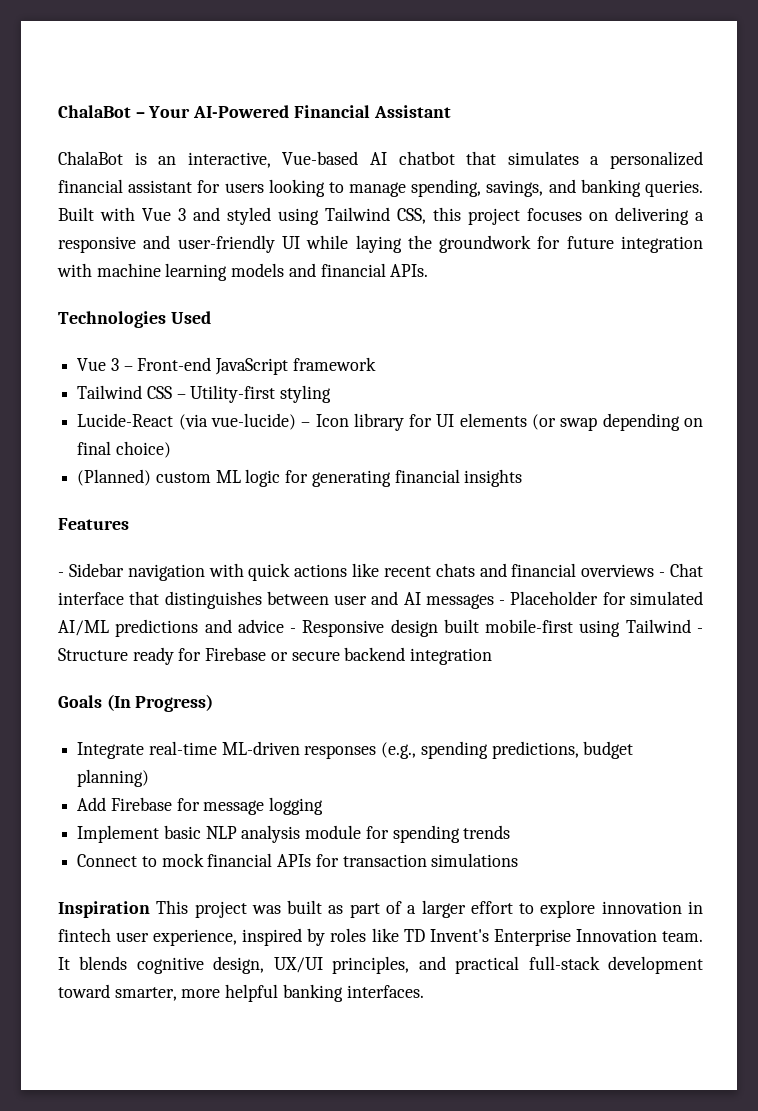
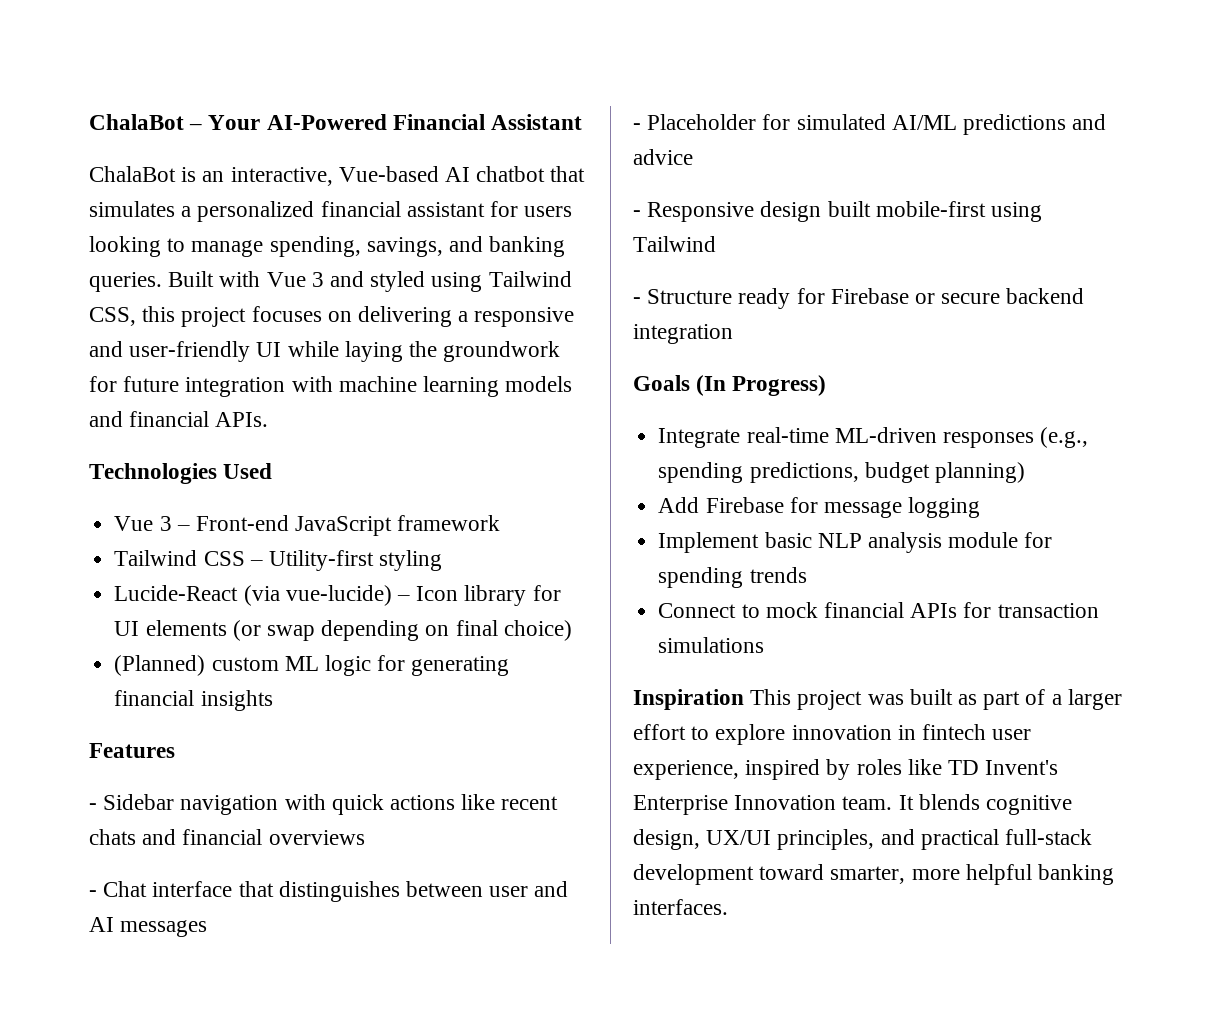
(655, 570) none -> (365, 837) //
(494, 601) none -> (208, 928) //
(284, 626) none -> (693, 157) //
(691, 626) none -> (716, 244) //

